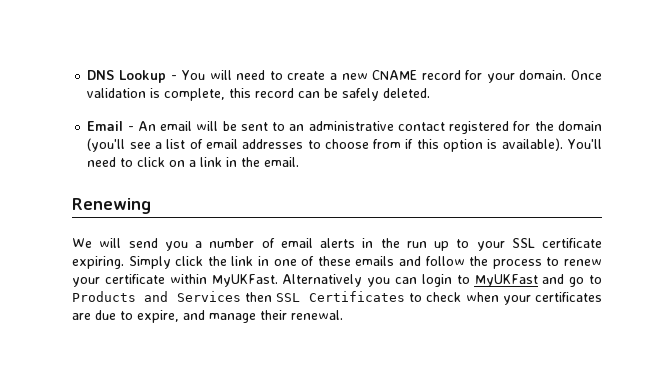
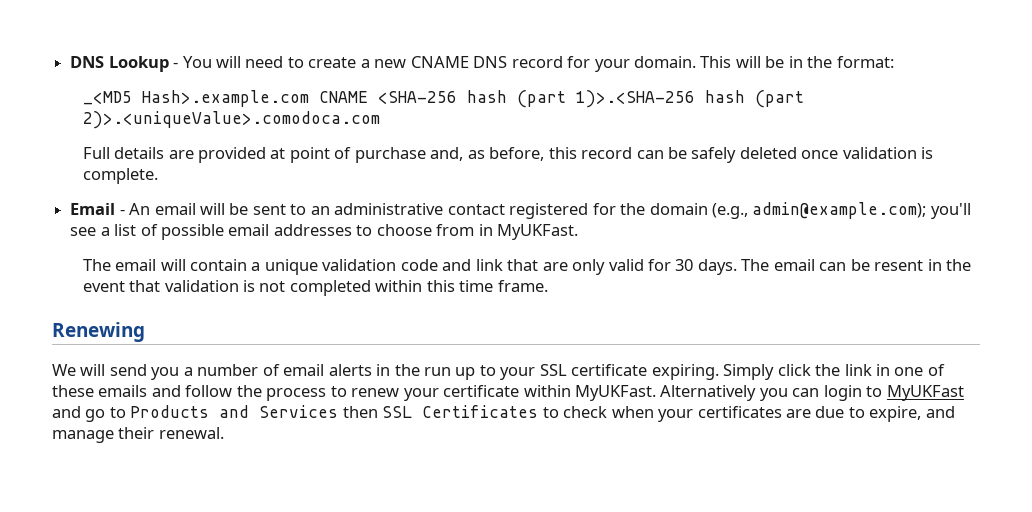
(418, 75) none -> [473,56,508,68] DNS
[570,70,602,80] [87,88,226,101] Once validation is complete, -> [700,56,894,68] [82,90,804,108] [82,111,380,129] [82,147,545,163] This will be in the format: // _<MD5 Hash>.example.com CNAME <SHA-256 hash (part 1)>.<SHA-256 hash (part 2)>.<uniqueValue>.comodoca.com // Full details are provided at point of purchase and, as before,
[383,88,431,98] deleted. -> [739,147,934,159] [82,168,158,184] deleted once validation is complete.
[87,138,126,152] (you'll -> [711,202,971,219] (e.g., admin@example.com); you'll
(203, 144) none -> [160,224,224,240] possible
[405,138,602,152] [87,157,300,167] if this option is available). You'll need to click on a link in the email. -> [478,224,579,240] [82,259,972,275] [82,280,548,296] in MyUKFast. // The email will contain a unique validation code and link that are only valid for 30 days. The email can be resent in the event that validation is not completed within this time frame.

